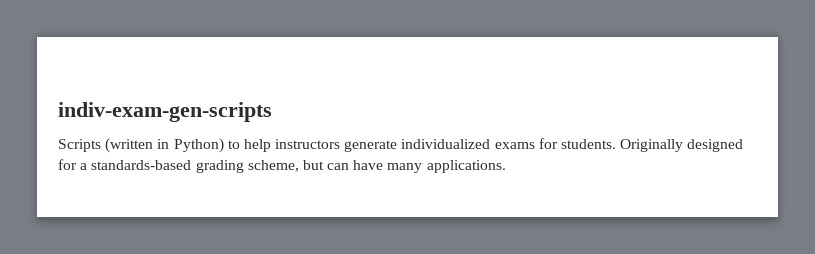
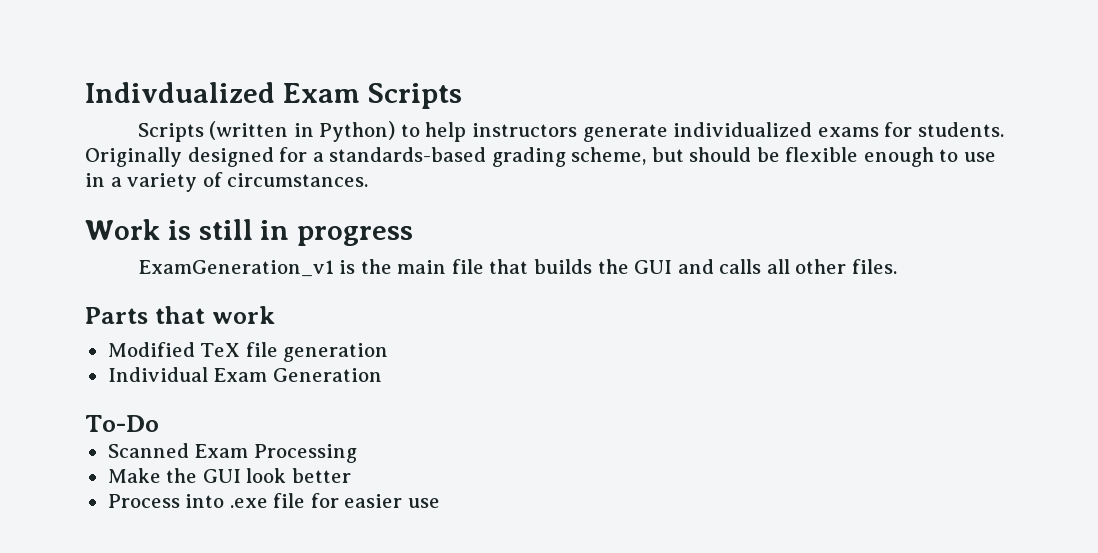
[58,102,272,122] indiv-exam-gen-scripts -> [85,82,462,109] Indivdualized Exam Scripts
[327,160,506,173] can have many applications. -> [689,147,996,167] [85,172,369,192] [85,219,414,246] [137,259,897,277] [85,306,275,324] [107,342,389,362] [107,367,382,382] [85,415,159,432] [107,443,357,463] [107,468,351,483] [107,493,440,508] should be flexible enough to use in a variety of circumstances. // Work is still in progress // ExamGeneration_v1 is the main file that builds the GUI and calls all other files. // Parts that work // Modified TeX file generation // Individual Exam Generation // To-Do // Scanned Exam Processing // Make the GUI look better // Process into .exe file for easier use

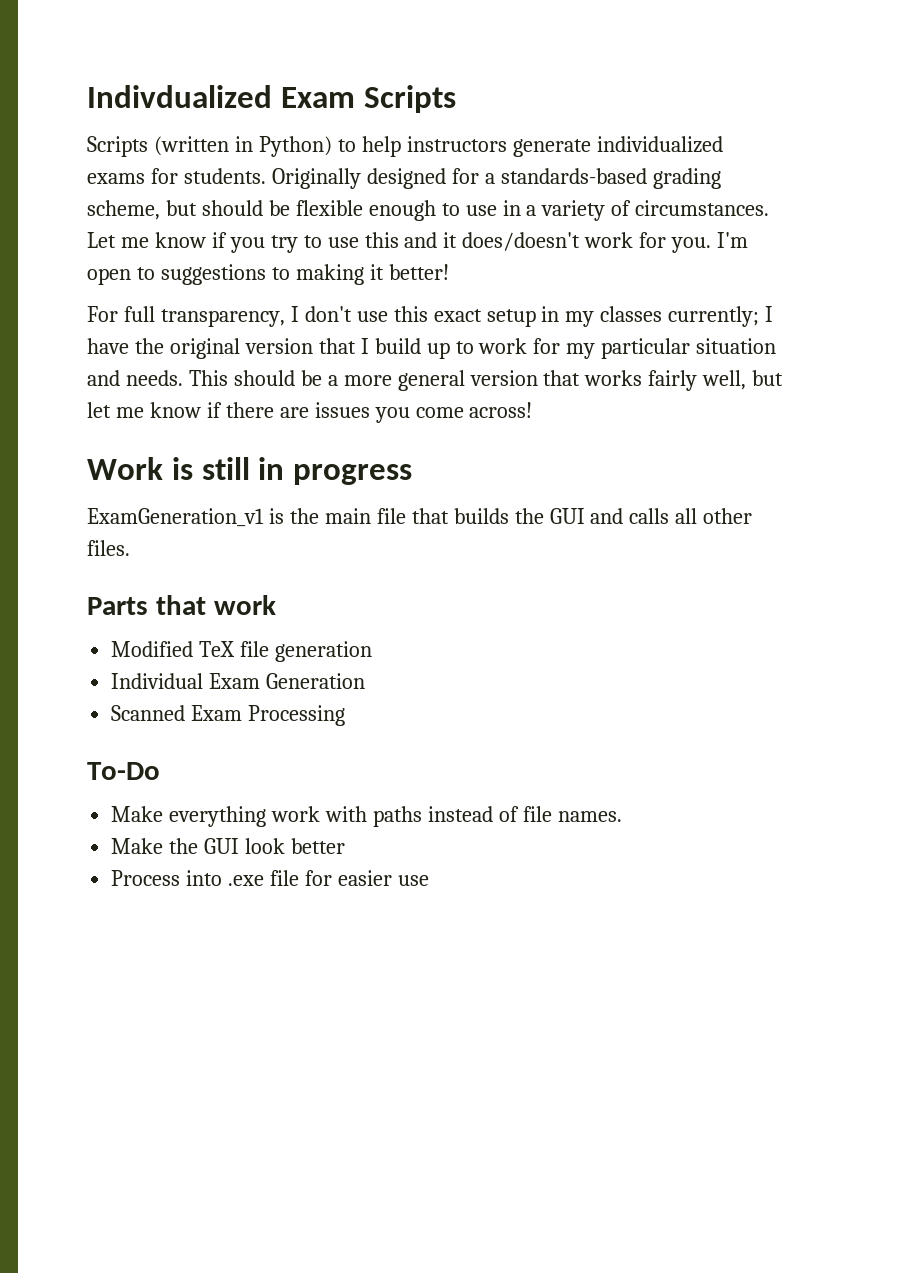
(369, 180) none -> [87,232,749,253] [87,264,449,285] [87,306,774,327] [87,338,777,359] [87,370,784,391] [87,402,533,423] Let me know if you try to use this and it does/doesn't work for you. I'm open to suggestions to making it better! // For full transparency, I don't use this exact setup in my classes currently; I have the original version that I build up to work for my particular situation and needs. This should be a more general version that works fairly well, but let me know if there are issues you come across!
[85,415,159,432] // To-Do -> (366, 681) none
(357, 453) none -> [87,762,160,780] [111,806,622,827] // To-Do // Make everything work with paths instead of file names.

